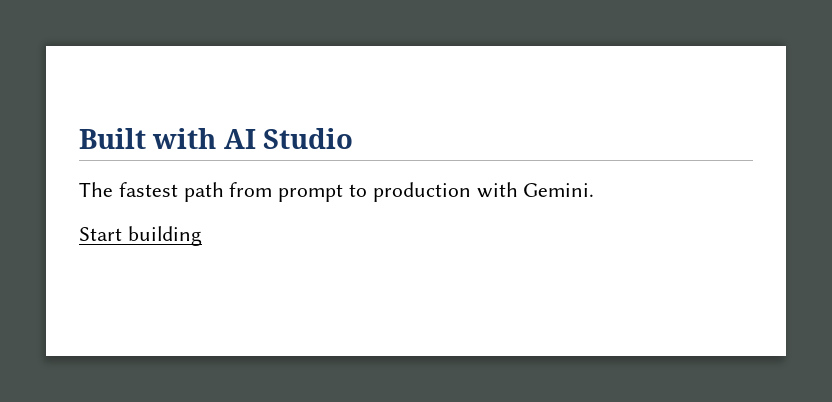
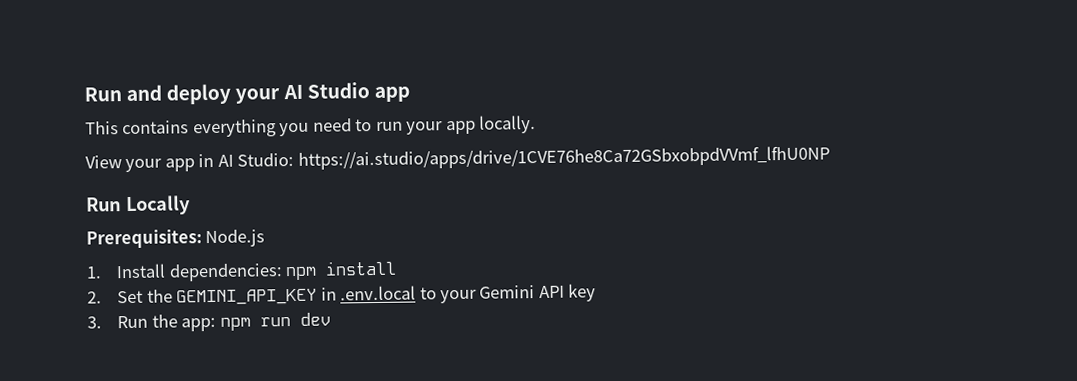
[79,128,354,149] [79,182,595,202] [79,226,202,246] Built with AI Studio // The fastest path from prompt to production with Gemini. // Start building -> [84,82,410,105] [85,115,537,138] [85,145,830,173] [86,195,191,216] [86,229,266,249] [86,260,398,282] [87,283,597,306] [87,312,331,332] Run and deploy your AI Studio app // This contains everything you need to run your app locally. // View your app in AI Studio: https://ai.studio/apps/drive/1CVE76he8Ca72GSbxobpdVVmf_lfhU0NP // Run Locally // Prerequisites: Node.js // 1. Install dependencies: npm install // 2. Set the GEMINI_API_KEY in .env.local to your Gemini API key // 3. Run the app: npm run dev

